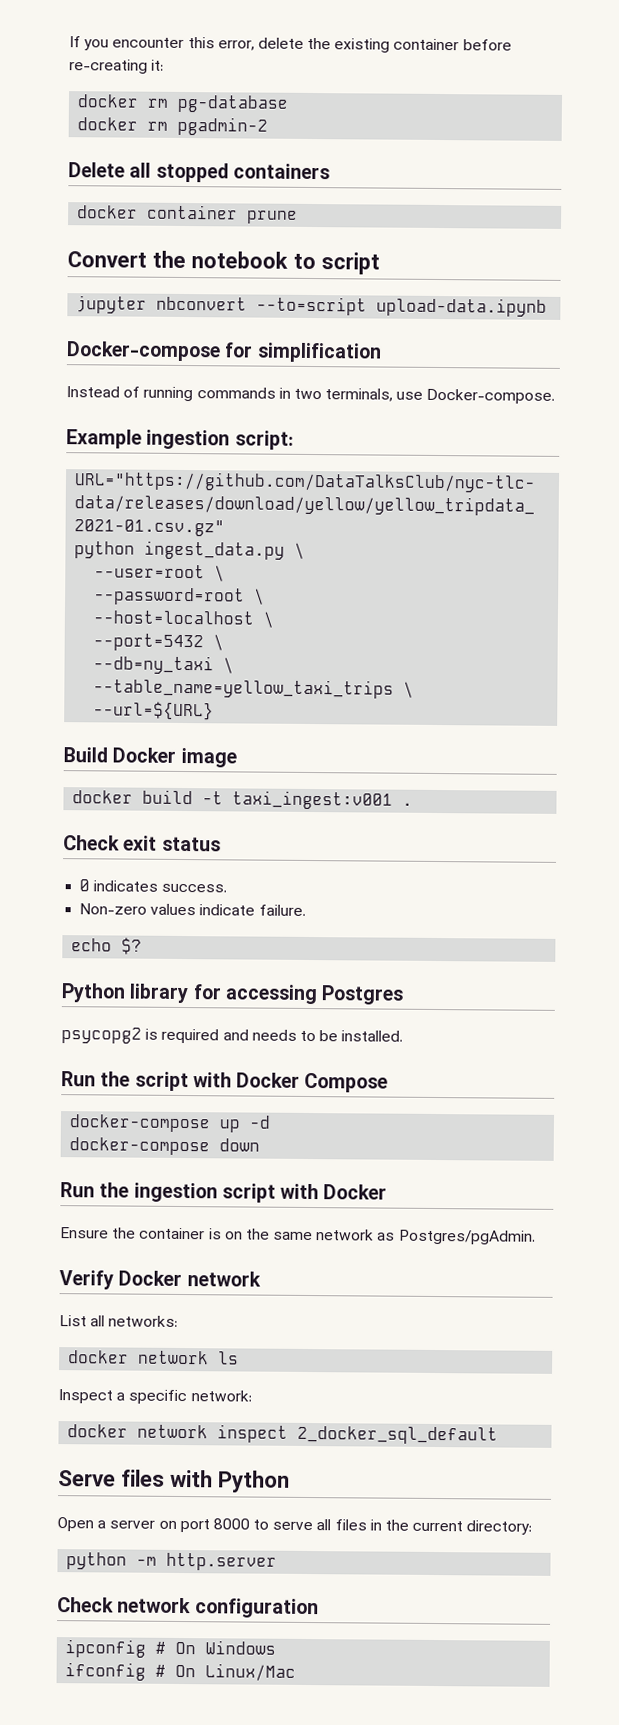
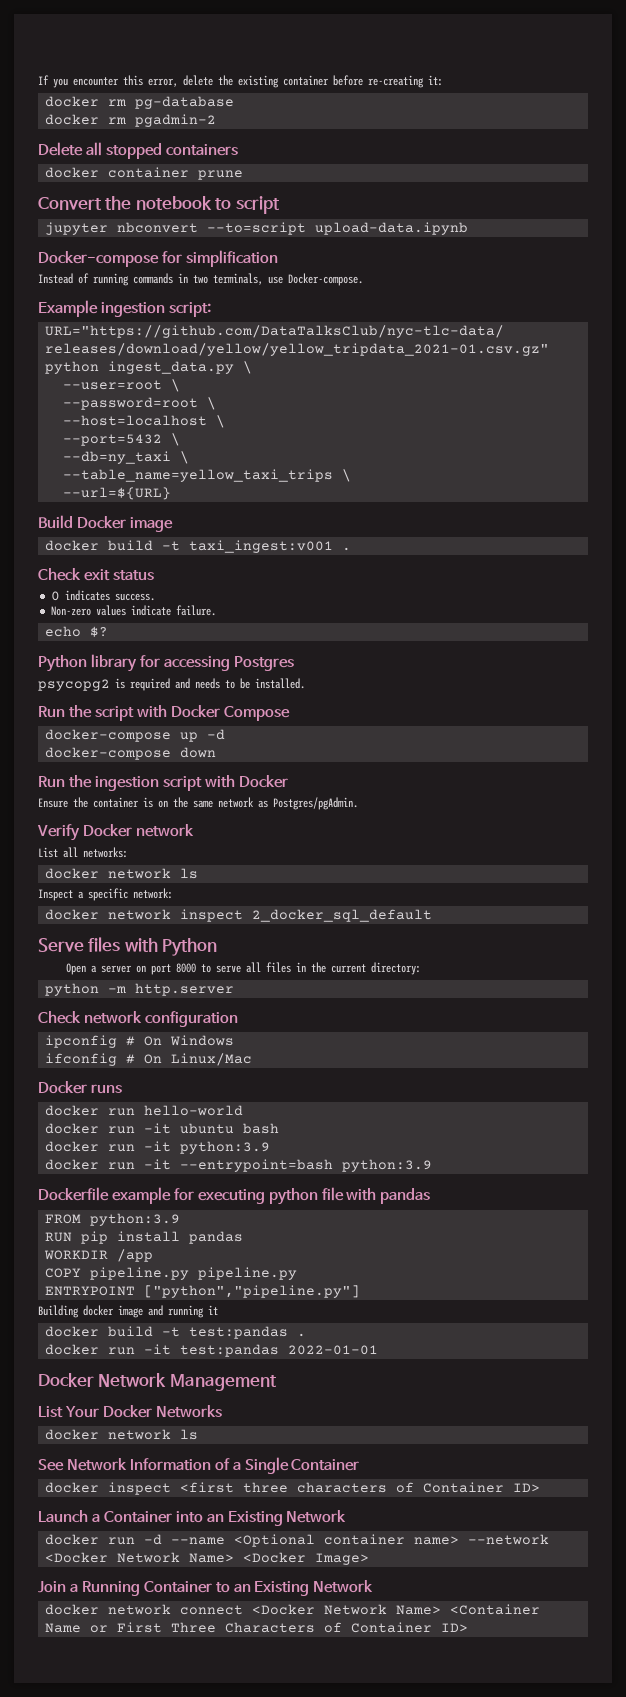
(297, 1672) none -> [38,1081,122,1094] [45,1105,244,1116] [45,1123,280,1134] [45,1141,271,1154] [45,1159,433,1172] [38,1187,431,1205] [45,1213,181,1226] [45,1231,244,1244] [44,1249,154,1262] [45,1267,298,1280] [45,1285,361,1298] [38,1305,218,1318] [45,1326,307,1339] [45,1344,379,1357] [38,1373,277,1391] [38,1405,222,1418] [45,1429,199,1440] [38,1457,360,1474] [45,1482,541,1495] [38,1510,347,1526] [45,1534,550,1547] [45,1552,370,1565] [38,1580,374,1596] [45,1604,541,1615] [45,1622,469,1633] // Docker runs // docker run hello-world // docker run -it ubuntu bash // docker run -it python:3.9 // docker run -it --entrypoint=bash python:3.9 // Dockerfile example for executing python file with pandas // FROM python:3.9 // RUN pip install pandas // WORKDIR /app // COPY pipeline.py pipeline.py // ENTRYPOINT ["python","pipeline.py"] // Building docker image and running it // docker build -t test:pandas . // docker run -it test:pandas 2022-01-01 // Docker Network Management // List Your Docker Networks // docker network ls // See Network Information of a Single Container // docker inspect <first three characters of Container ID> // Launch a Container into an Existing Network // docker run -d --name <Optional container name> --network <Docker Network Name> <Docker Image> // Join a Running Container to an Existing Network // docker network connect <Docker Network Name> <Container Name or First Three Characters of Container ID>

